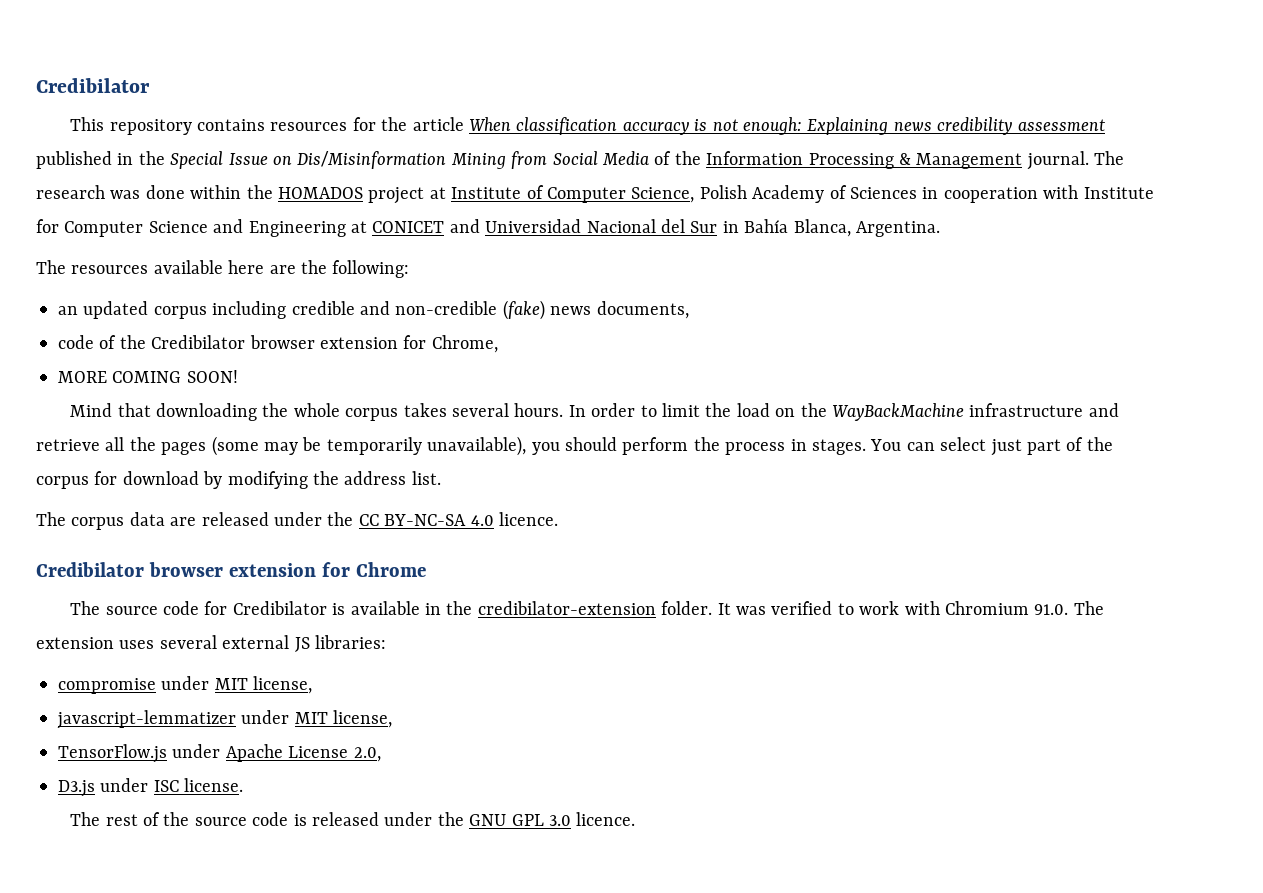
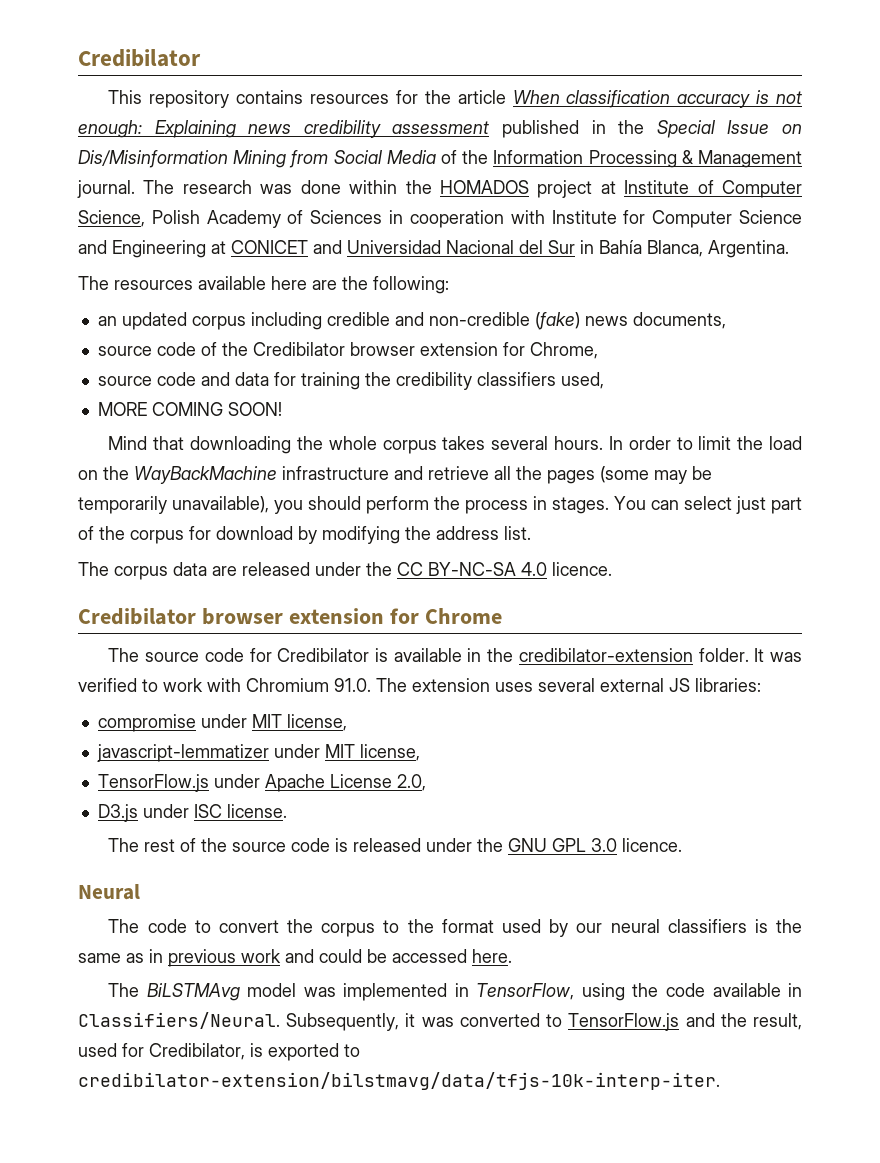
(689, 310) none -> [97,346,152,356] source
(498, 344) none -> [97,372,604,390] // source code and data for training the credibility classifiers used,
(636, 819) none -> [78,884,140,900] [108,919,803,937] [78,949,512,967] [108,983,802,1001] [78,1012,802,1031] [78,1043,360,1061] [78,1072,720,1090] // Neural // The code to convert the corpus to the format used by our neural classifiers is the same as in previous work and could be accessed here. // The BiLSTMAvg model was implemented in TensorFlow, using the code available in Classifiers/Neural. Subsequently, it was converted to TensorFlow.js and the result, used for Credibilator, is exported to credibilator-extension/bilstmavg/data/tfjs-10k-interp-iter.

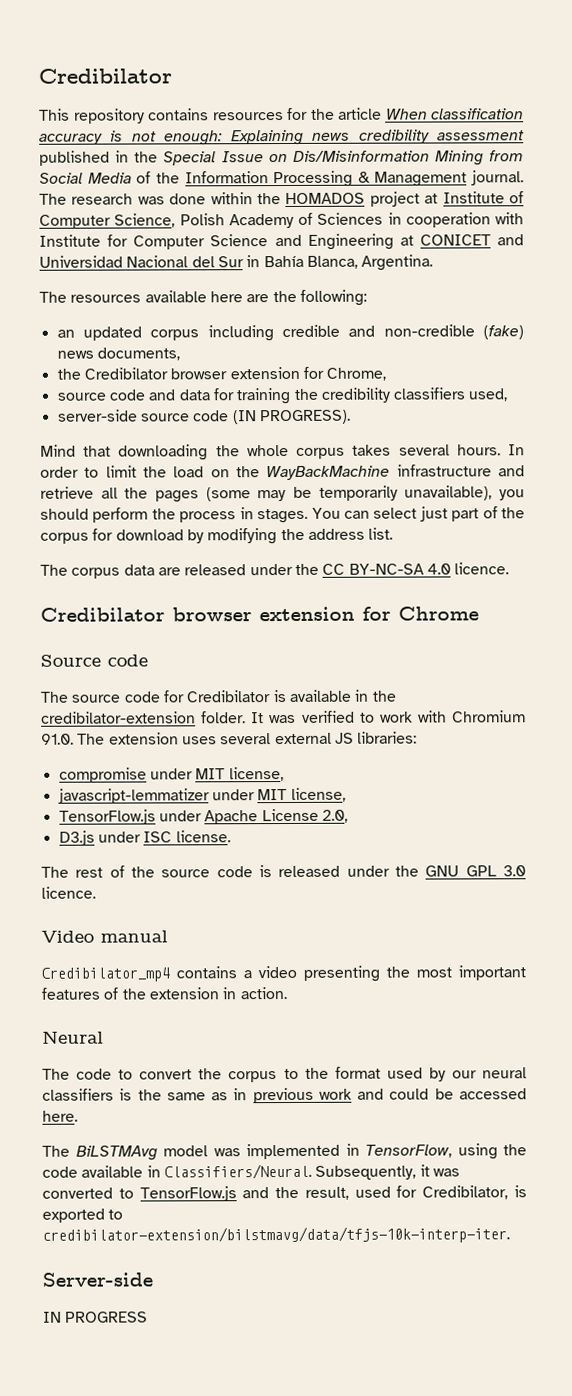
[97,342,217,356] source code of -> (180, 354) none
[97,402,282,416] MORE COMING SOON! -> [57,409,351,425] server-side source code (IN PROGRESS).
(502, 616) none -> [40,654,148,667] // Source code
(683, 845) none -> [41,930,168,943] [41,965,526,982] [41,986,287,1000] // Video manual // Credibilator_mp4 contains a video presenting the most important features of the extension in action.
(720, 1081) none -> [42,1272,153,1287] [43,1311,149,1323] // Server-side // IN PROGRESS

